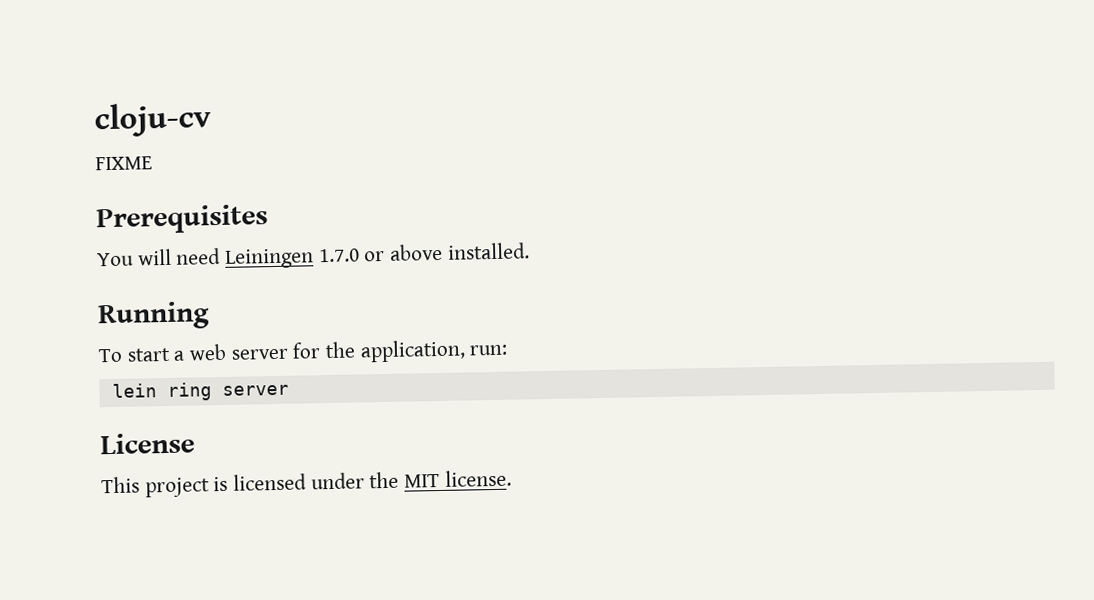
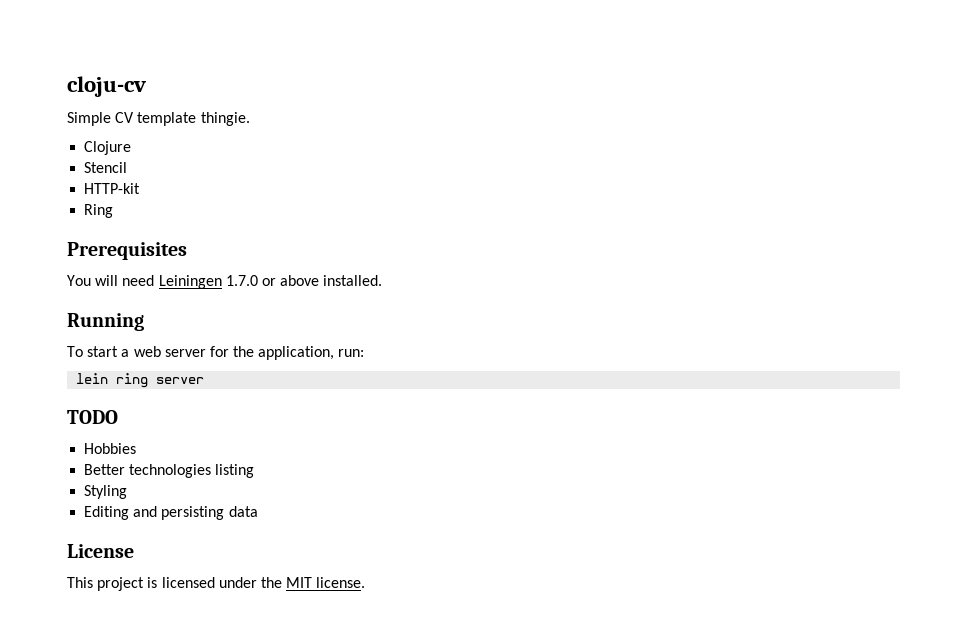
[95,156,153,171] FIXME -> [67,112,250,126] [84,141,132,155] [84,162,128,173] [84,183,141,194] [84,204,114,218] Simple CV template thingie. // Clojure // Stencil // HTTP-kit // Ring
(289, 390) none -> [67,410,118,424] [84,443,137,454] [84,464,255,478] [84,485,128,499] [84,506,258,520] // TODO // Hobbies // Better technologies listing // Styling // Editing and persisting data

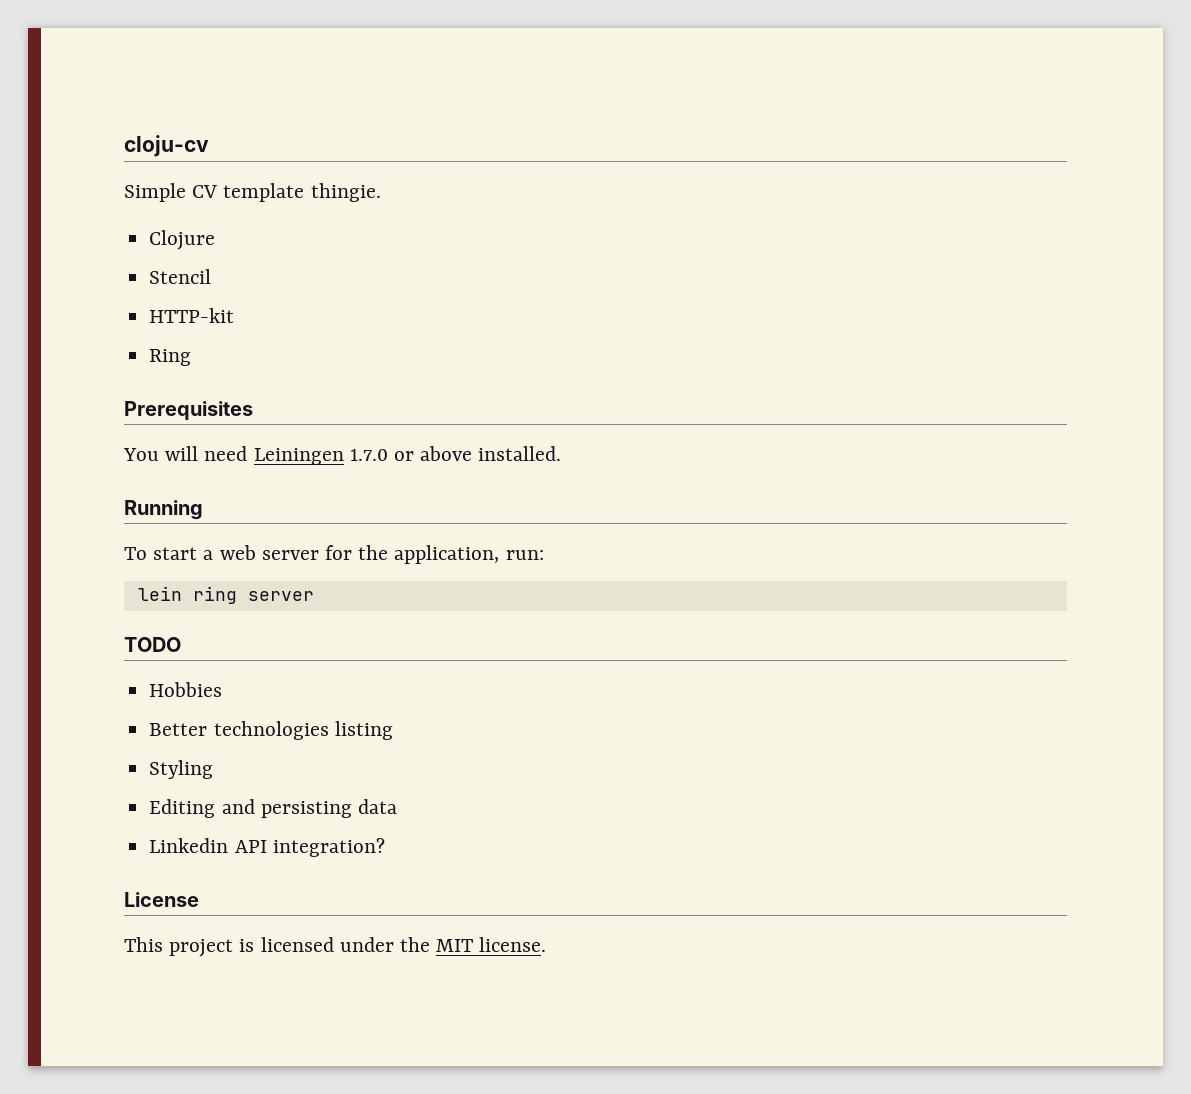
(258, 511) none -> [149,838,385,857] // Linkedin API integration?

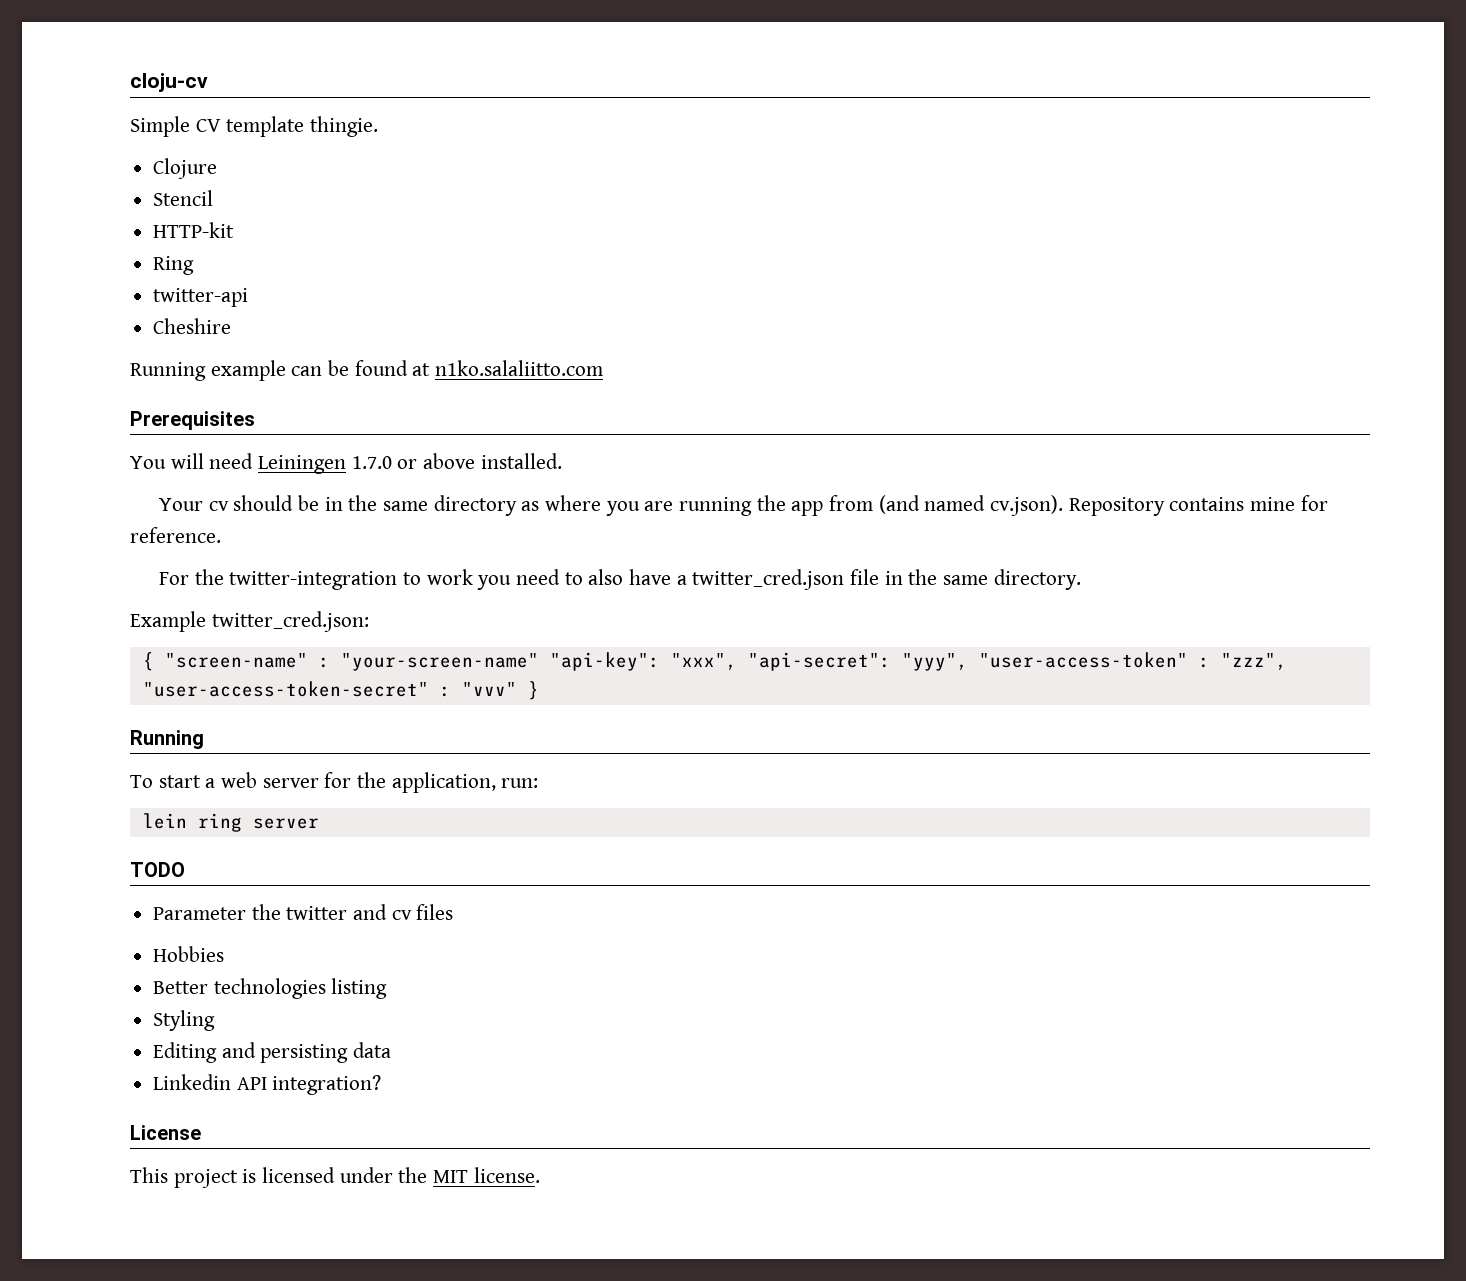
(192, 357) none -> [153,288,249,307] [153,318,232,334] [130,360,604,381] // twitter-api // Cheshire // Running example can be found at n1ko.salaliitto.com
(562, 453) none -> [158,495,1328,516] [130,527,221,543] [158,569,1081,590] [130,611,369,632] [142,652,1287,671] [142,681,539,700] // Your cv should be in the same directory as where you are running the app from (and named cv.json). Repository contains mine for reference. // For the twitter-integration to work you need to also have a twitter_cred.json file in the same directory. // Example twitter_cred.json: // { "screen-name" : "your-screen-name" "api-key": "xxx", "api-secret": "yyy", "user-access-token" : "zzz", "user-access-token-secret" : "vvv" }
(181, 644) none -> [153,904,454,920] // Parameter the twitter and cv files

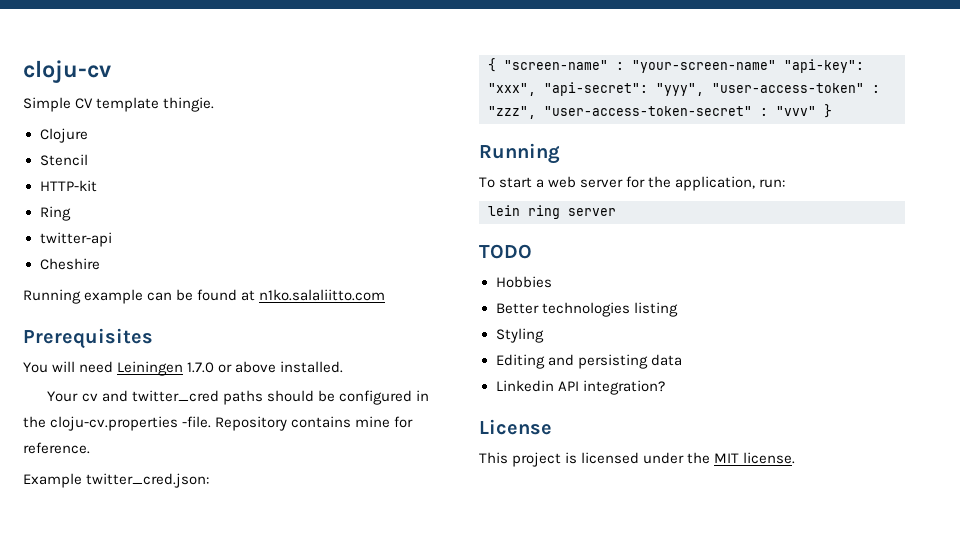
(229, 506) none -> [101,390,263,405] and twitter_cred paths
[324,495,1063,516] in the same directory as where you are running the app from (and named cv.json). -> [338,390,429,405] [23,416,212,431] configured in the cloju-cv.properties -file.
[158,569,1081,590] // For the twitter-integration to work you need to also have a twitter_cred.json file in the same directory. -> (90, 448) none
[153,904,454,920] // Parameter the twitter and cv files -> (532, 251) none

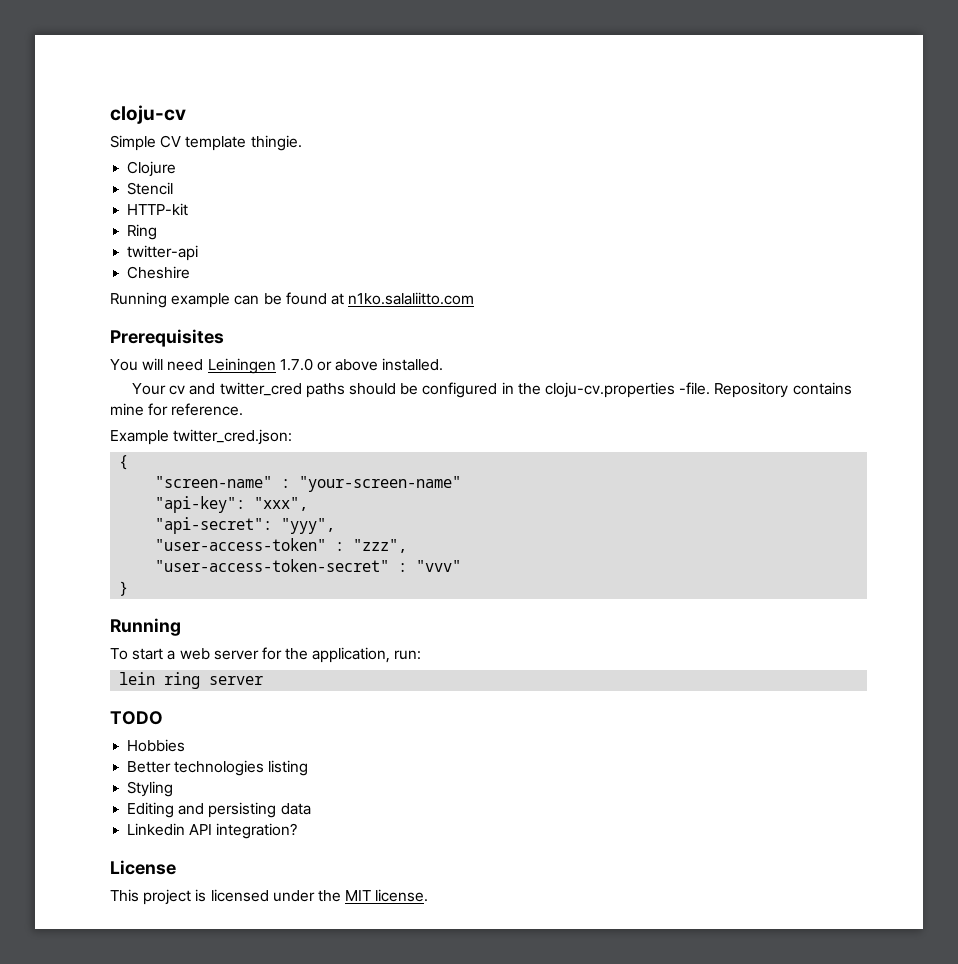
(496, 65) none -> (129, 462) //
(776, 66) none -> (462, 484) //
(536, 89) none -> (309, 504) //
(704, 89) none -> (336, 526) //
(536, 112) none -> (408, 546) //
(816, 111) none -> (462, 566) //

